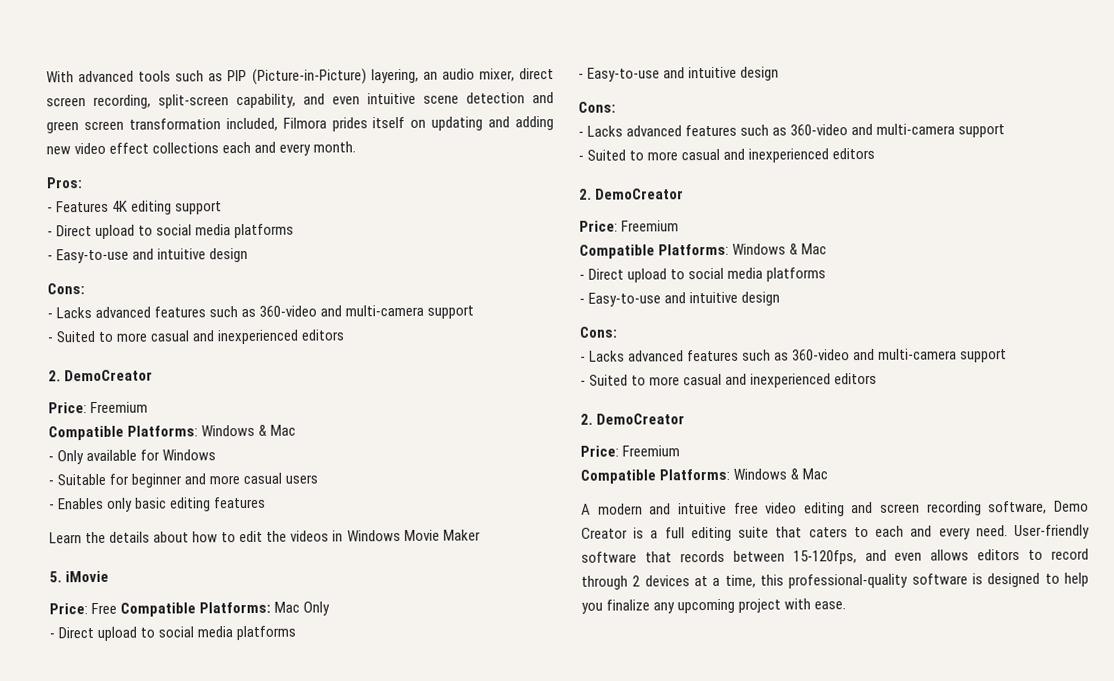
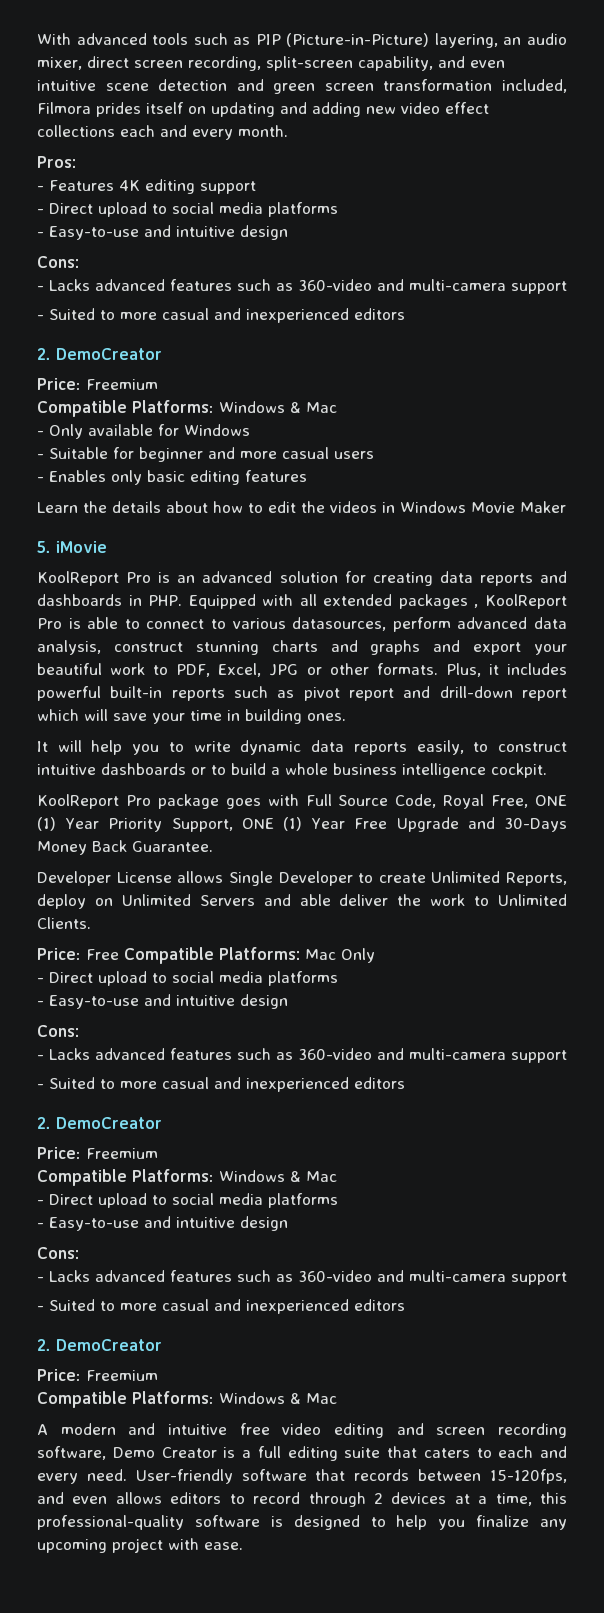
(110, 576) none -> [37,571,568,586] [37,594,567,609] [37,617,567,632] [37,640,567,655] [37,663,567,677] [37,686,567,701] [37,709,346,724] [37,740,568,755] [37,763,547,778] [37,794,567,809] [37,817,567,832] [37,840,213,855] [37,871,567,886] [37,894,567,909] [37,917,91,929] // KoolReport Pro is an advanced solution for creating data reports and dashboards in PHP. Equipped with all extended packages , KoolReport Pro is able to connect to various datasources, perform advanced data analysis, construct stunning charts and graphs and export your beautiful work to PDF, Excel, JPG or other formats. Plus, it includes powerful built-in reports such as pivot report and drill-down report which will save your time in building ones. // It will help you to write dynamic data reports easily, to construct intuitive dashboards or to build a whole business intelligence cockpit. // KoolReport Pro package goes with Full Source Code, Royal Free, ONE (1) Year Priority Support, ONE (1) Year Free Upgrade and 30-Days Money Back Guarantee. // Developer License allows Single Developer to create Unlimited Reports, deploy on Unlimited Servers and able deliver the work to Unlimited Clients.

